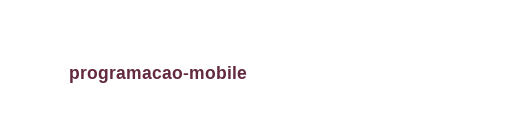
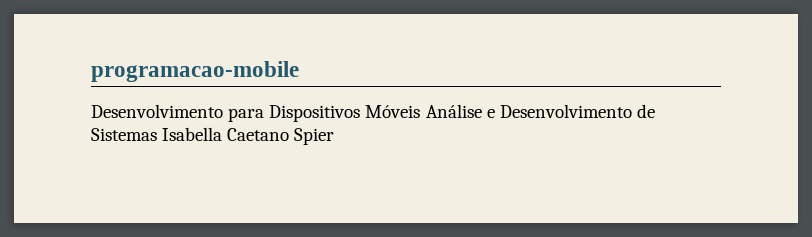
(247, 74) none -> [91,104,655,122] [91,127,335,145] // Desenvolvimento para Dispositivos Móveis Análise e Desenvolvimento de Sistemas Isabella Caetano Spier

